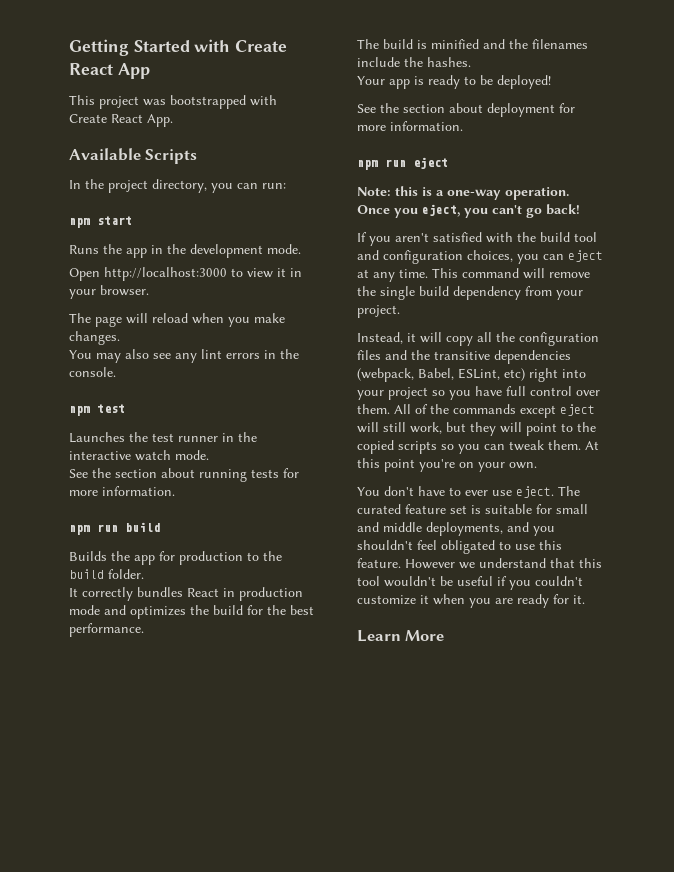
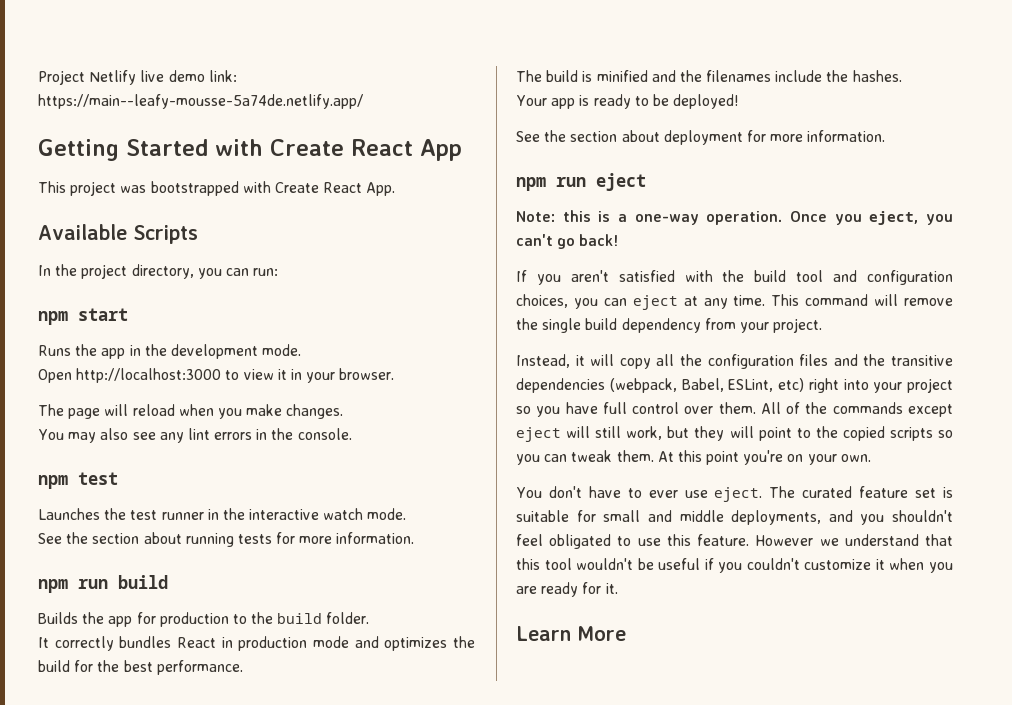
(69, 47) none -> [38,70,237,85] [38,94,363,109] Project Netlify live demo link: https://main--leafy-mousse-5a74de.netlify.app/ //

